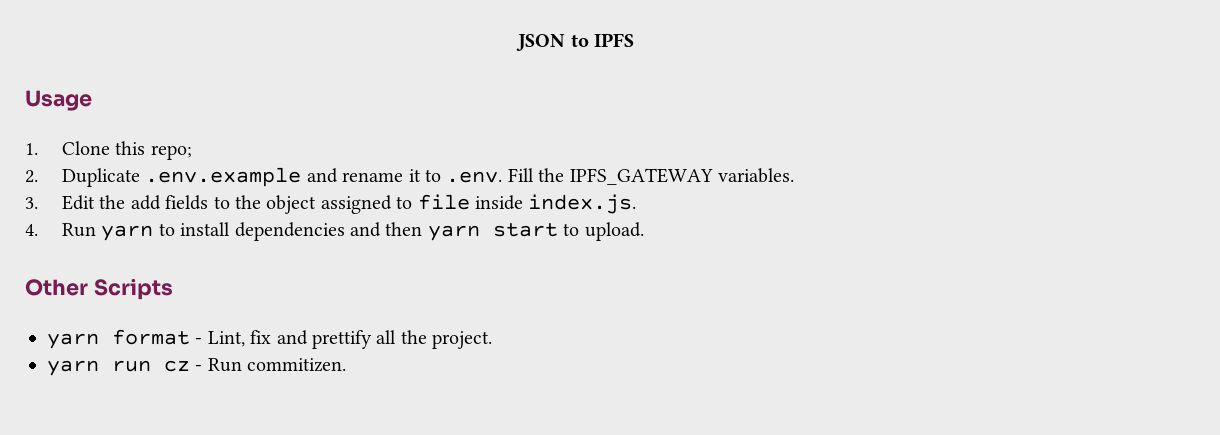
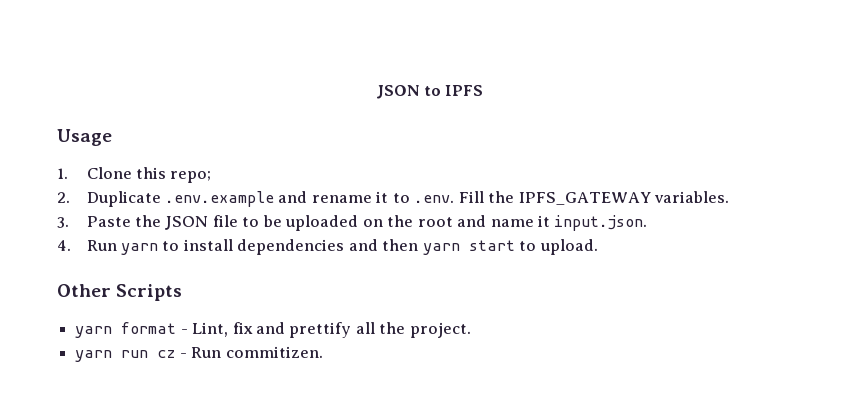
[61,194,637,214] Edit the add fields to the object assigned to file inside index.js. -> [86,215,648,231] Paste the JSON file to be uploaded on the root and name it input.json.

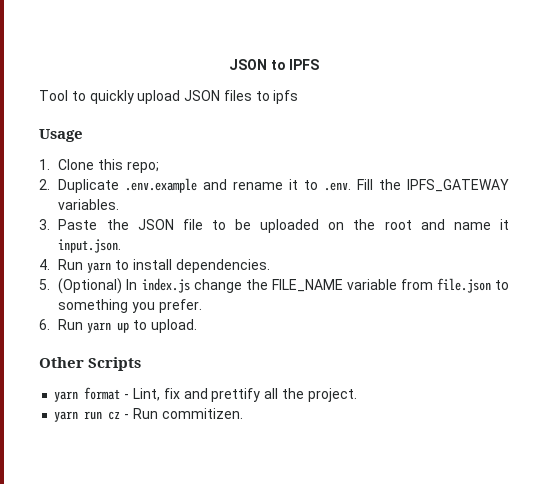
(483, 90) none -> [39,90,299,104] // Tool to quickly upload JSON files to ipfs
[237,239,515,255] dependencies and then yarn start -> [175,259,270,273] [39,278,510,294] [58,299,202,313] [39,319,130,333] dependencies. // 5. (Optional) In index.js change the FILE_NAME variable from file.json to something you prefer. // 6. Run yarn up

